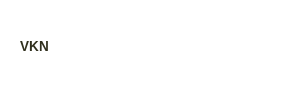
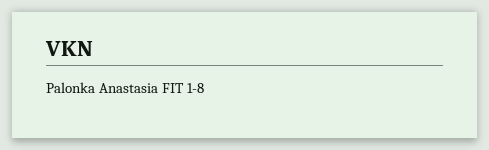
(49, 46) none -> [46,82,204,93] // Palonka Anastasia FIT 1-8

